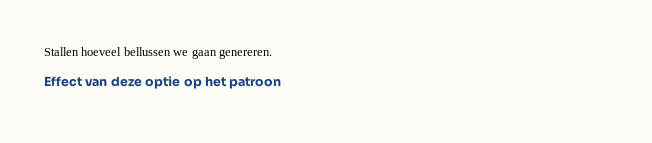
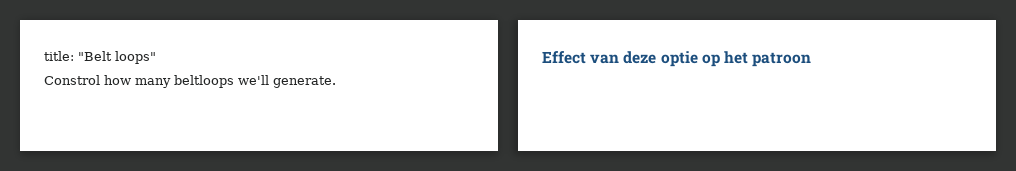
[44,47,272,59] Stallen hoeveel bellussen we gaan genereren. -> [44,51,156,64] [44,75,336,88] title: "Belt loops" // Constrol how many beltloops we'll generate.

